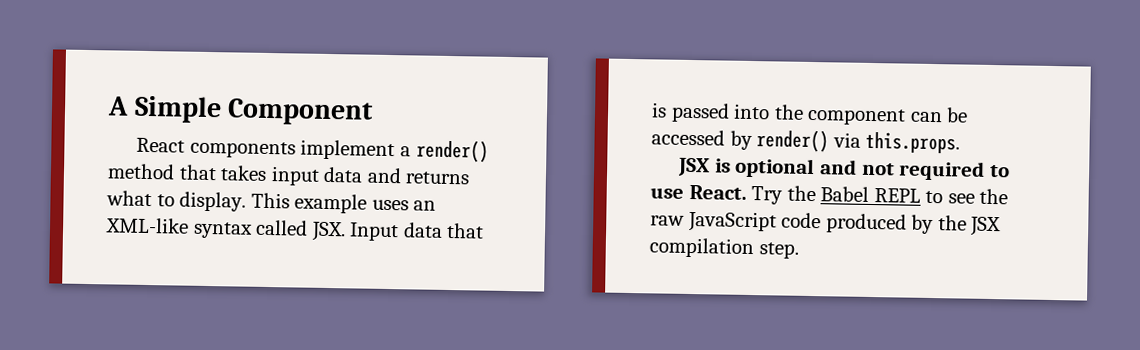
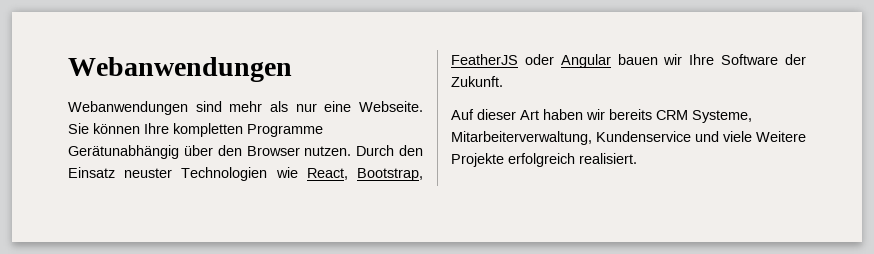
[107,95,375,126] [136,137,489,163] [107,163,471,186] [106,190,437,214] [105,217,485,242] [651,102,969,126] [651,129,961,154] [678,157,1010,181] [650,184,1009,205] [650,210,1002,237] [649,237,799,259] A Simple Component // React components implement a render() method that takes input data and returns what to display. This example uses an XML-like syntax called JSX. Input data that is passed into the component can be accessed by render() via this.props. // JSX is optional and not required to use React. Try the Babel REPL to see the raw JavaScript code produced by the JSX compilation step. -> [68,57,292,82] [68,101,423,115] [68,123,323,137] [68,145,423,159] [68,167,423,181] [451,54,806,68] [451,76,503,87] [451,109,752,123] [451,131,806,145] [451,153,637,167] Webanwendungen // Webanwendungen sind mehr als nur eine Webseite. Sie können Ihre kompletten Programme Gerätunabhängig über den Browser nutzen. Durch den Einsatz neuster Technologien wie React, Bootstrap, FeatherJS oder Angular bauen wir Ihre Software der Zukunft. // Auf dieser Art haben wir bereits CRM Systeme, Mitarbeiterverwaltung, Kundenservice und viele Weitere Projekte erfolgreich realisiert.

